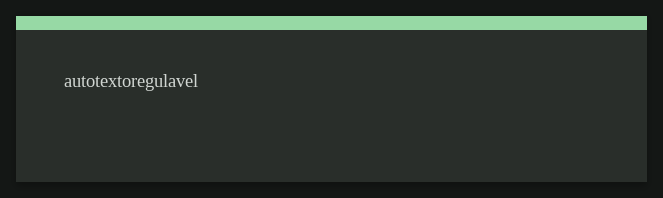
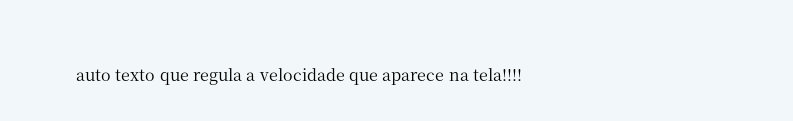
[64,74,198,91] autotextoregulavel -> [76,68,522,85] auto texto que regula a velocidade que aparece na tela!!!!

